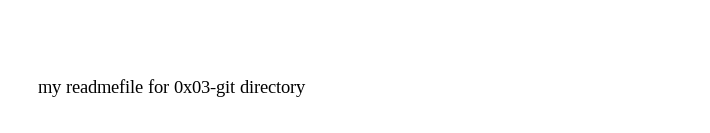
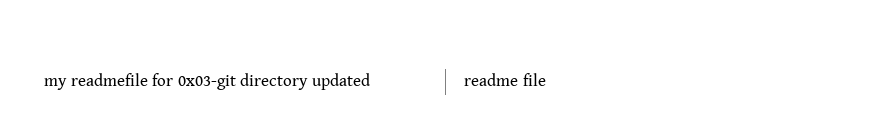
(306, 88) none -> [311,73,546,90] updated readme file

